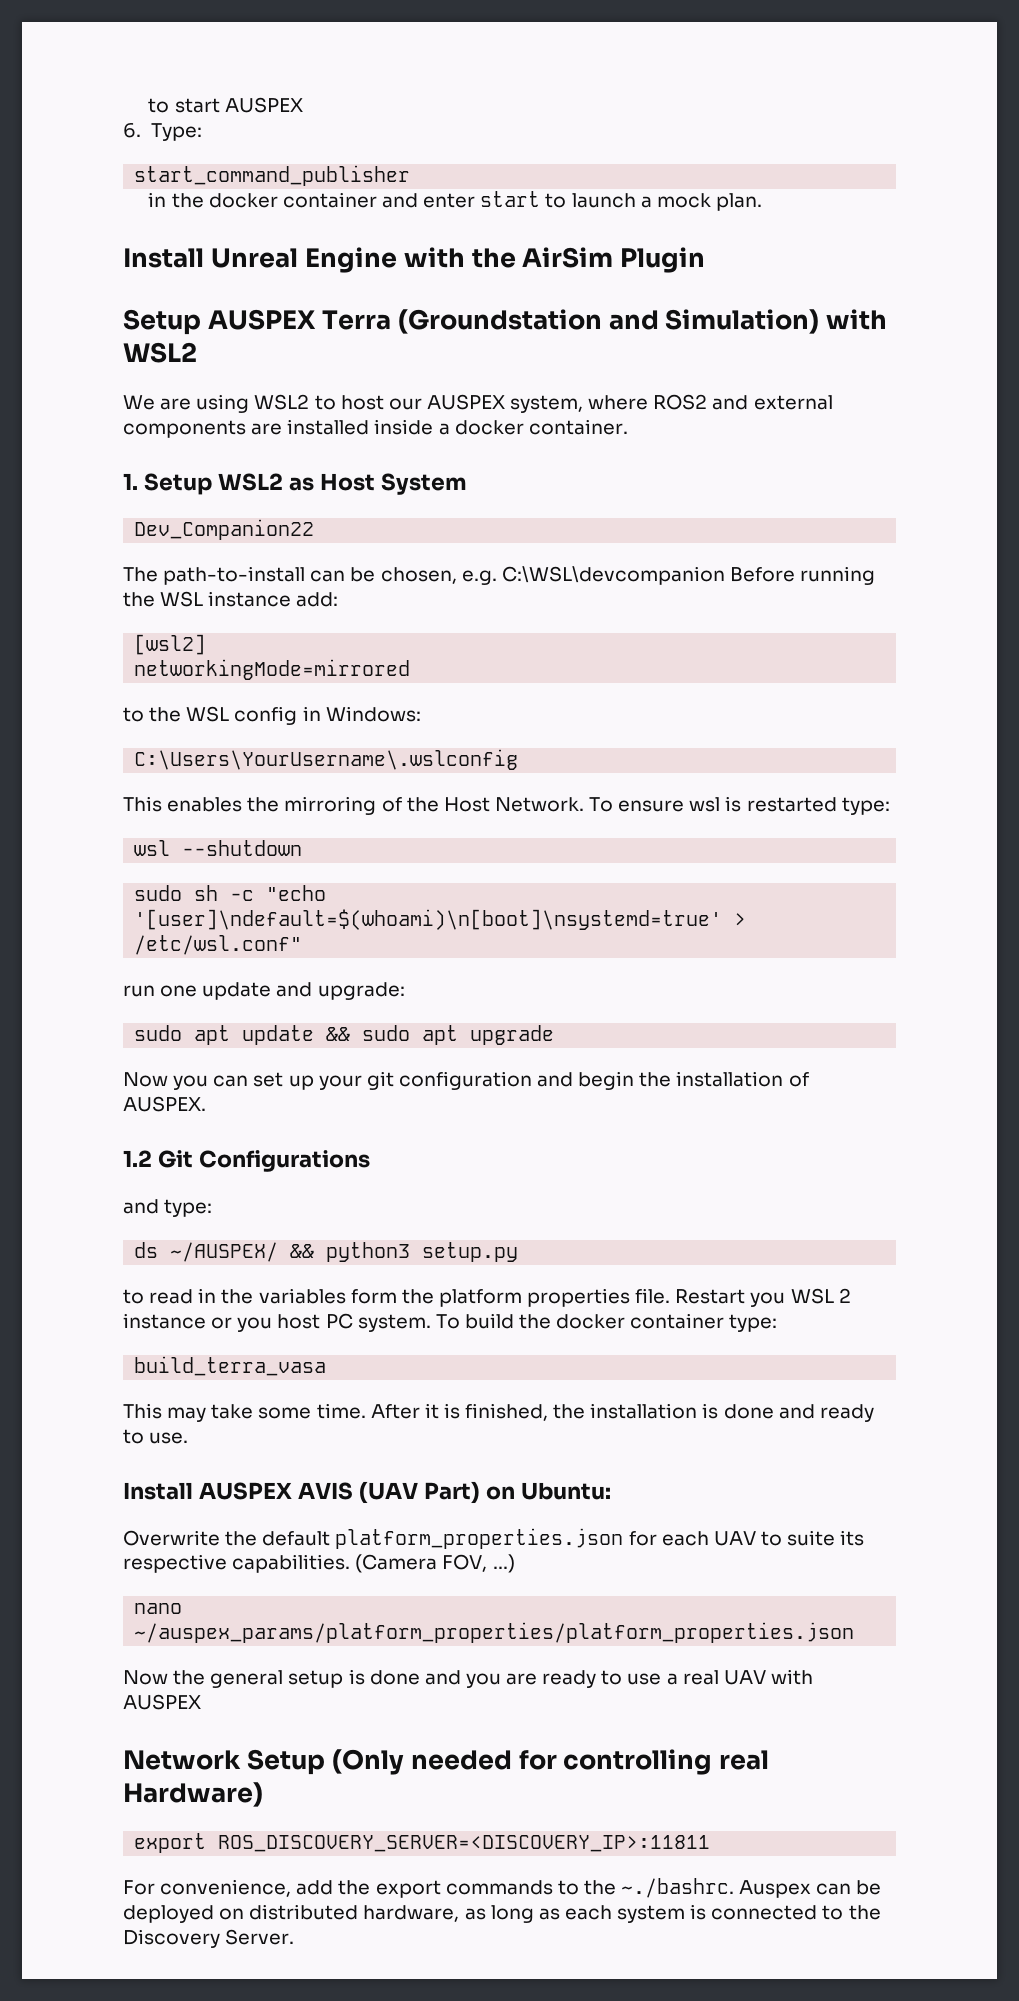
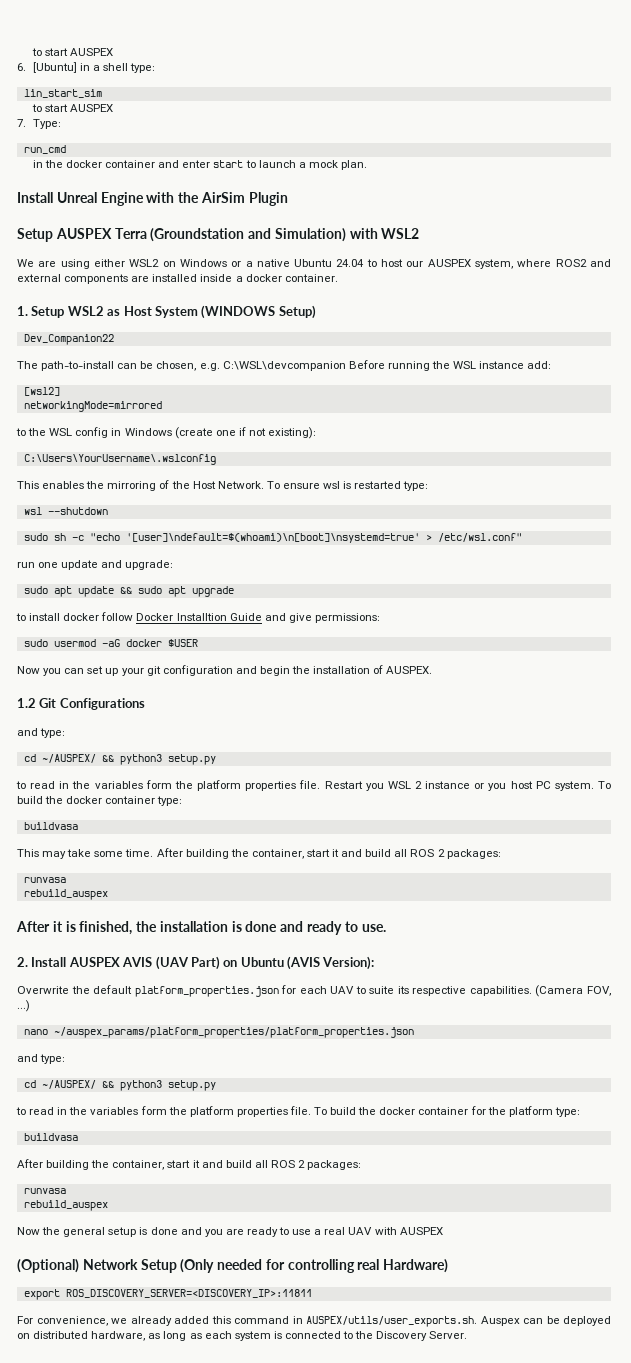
(141, 130) none -> [32,62,156,73] [23,89,102,98] [31,104,114,112] [17,119,26,127] [Ubuntu] in a shell type: // lin_start_sim // to start AUSPEX // 7.
[134,165,411,186] start_command_publisher -> [23,145,66,154] run_cmd
[254,394,310,410] WSL2 -> [93,259,365,267] either WSL2 on Windows or a native Ubuntu 24.04
(467, 484) none -> [201,305,316,319] (WINDOWS Setup)
[325,706,421,722] Windows: -> [124,427,317,439] Windows (create one if not existing):
(555, 1035) none -> [16,612,380,623] [23,639,198,647] // to install docker follow Docker Installtion Guide and give permissions: // sudo usermod -aG docker $USER
[134,1242,159,1258] ds -> [23,754,36,762] cd
[134,1356,327,1376] build_terra_vasa -> [23,822,78,830] buildvasa
(420, 1411) none -> [185,849,501,859] [23,877,66,883] [23,889,108,900] [16,921,50,932] building the container, start it and build all ROS 2 packages: // runvasa // rebuild_auspex // After
(189, 1438) none -> [17,957,28,967] 2.
[520,1482,611,1500] Ubuntu: -> [240,956,375,970] Ubuntu (AVIS Version):
(855, 1632) none -> [17,1054,66,1064] [23,1080,216,1091] [16,1106,580,1117] [23,1133,78,1141] [17,1159,362,1170] [23,1188,66,1194] [23,1200,108,1211] // and type: // cd ~/AUSPEX/ && python3 setup.py // to read in the variables form the platform properties file. To build the docker container for the platform type: // buildvasa // After building the container, start it and build all ROS 2 packages: // runvasa // rebuild_auspex
(201, 1702) none -> [17,1259,79,1273] (Optional)
[296,1878,735,1898] add the export commands to the ~./bashrc. -> [111,1316,477,1327] we already added this command in AUSPEX/utils/user_exports.sh.

